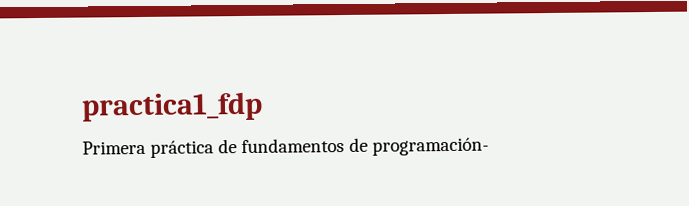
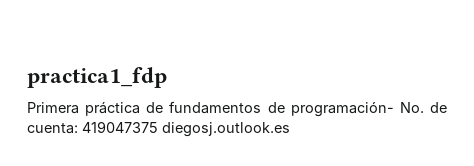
(489, 146) none -> [399,102,448,113] [27,121,290,137] No. de cuenta: 419047375 diegosj.outlook.es

